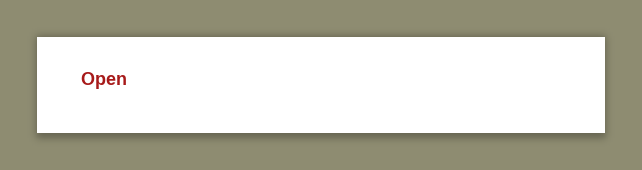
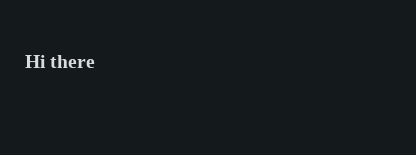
[81,72,127,89] Open -> [25,55,96,68] Hi there

